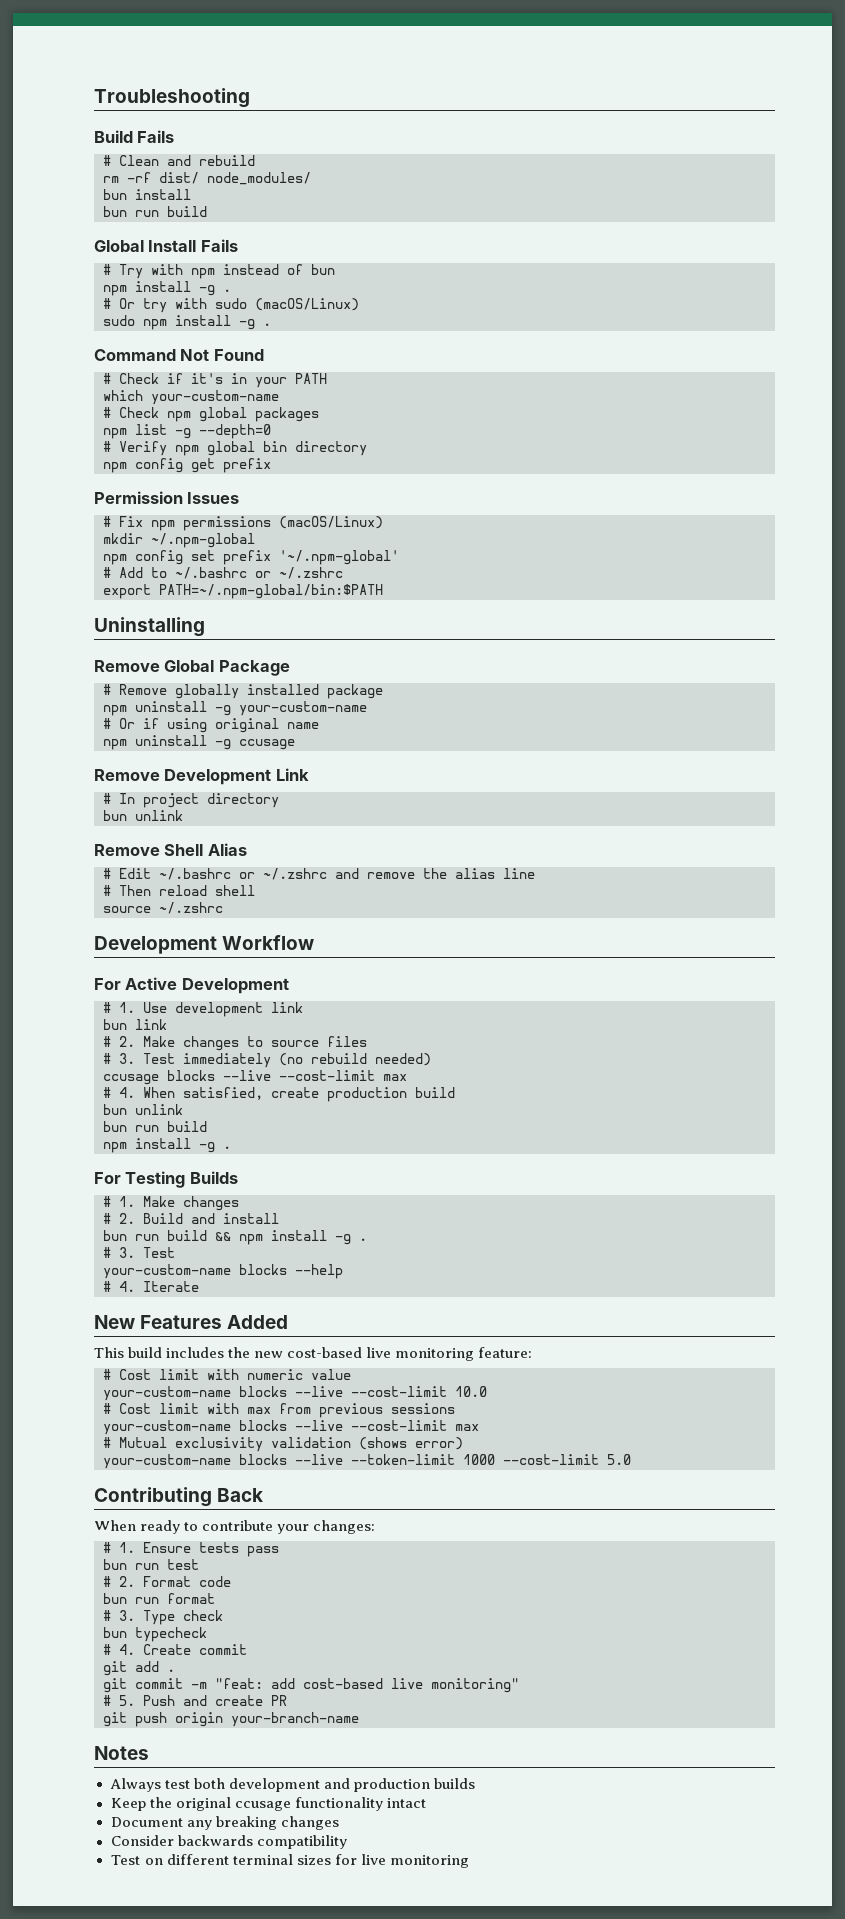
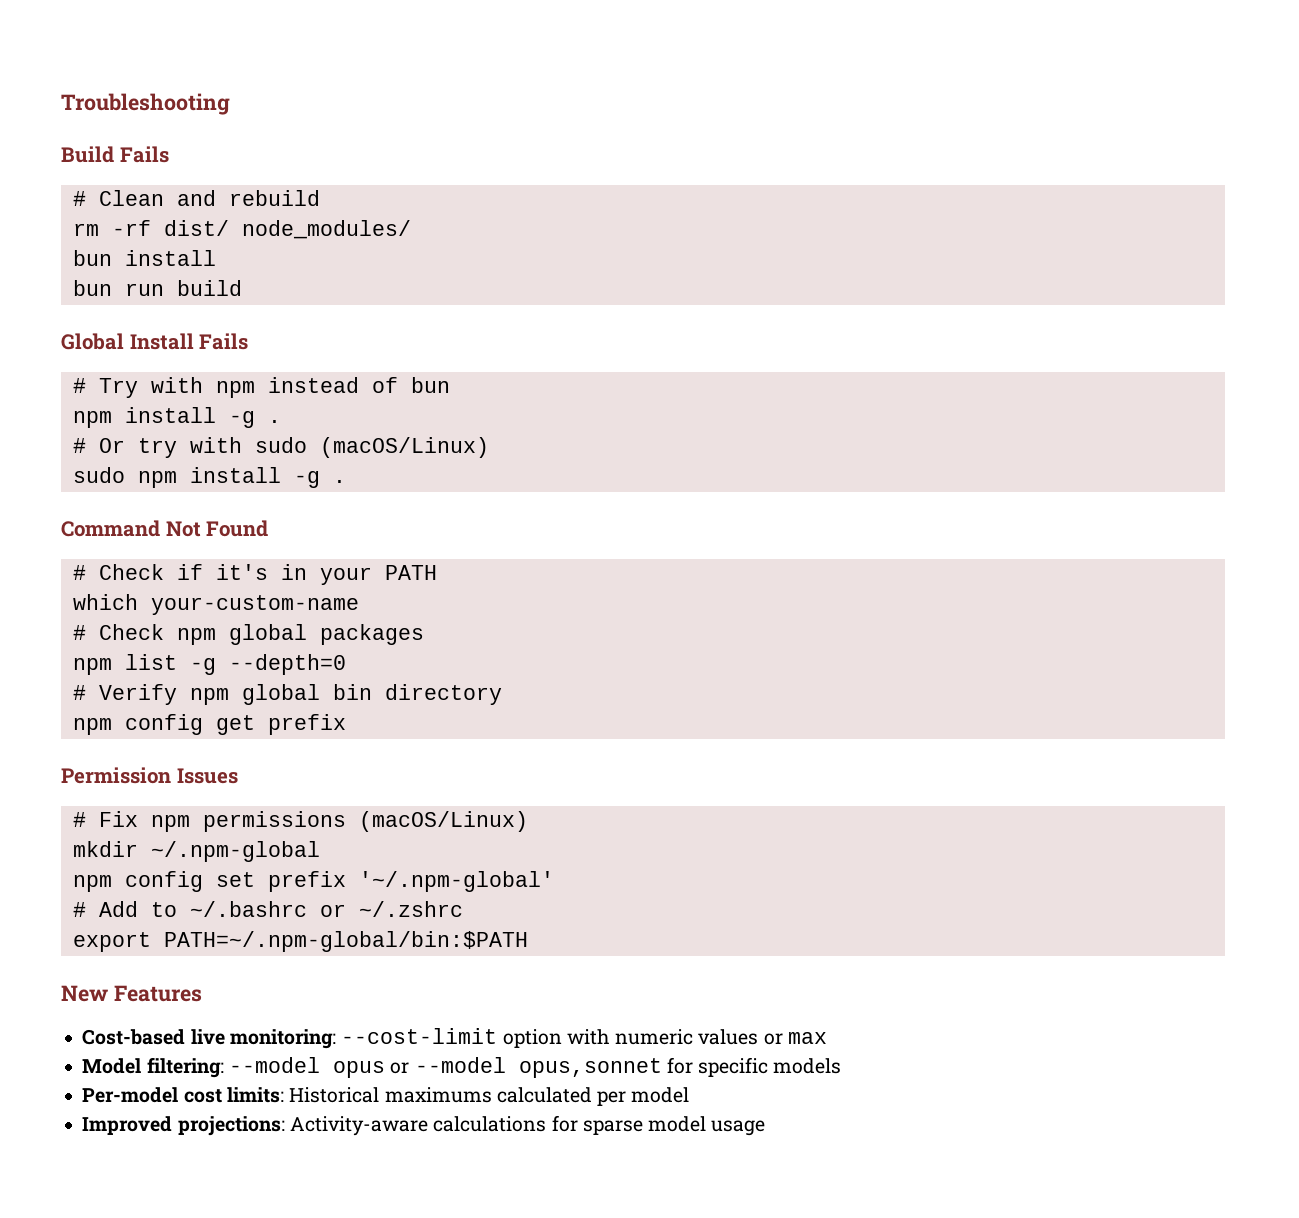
[94,617,205,637] [94,660,290,676] [103,684,383,699] [103,701,367,716] [103,718,319,733] [103,735,295,750] [94,768,309,785] [103,793,279,808] [103,810,183,821] [94,843,247,856] [103,868,535,880] [103,885,255,896] [103,902,223,914] [94,935,315,954] [94,977,289,994] [103,1002,303,1017] [103,1019,167,1030] [103,1036,367,1051] [103,1053,431,1068] [103,1070,407,1085] [103,1087,455,1102] [103,1104,183,1115] [103,1121,207,1132] [103,1138,231,1153] [94,1171,238,1188] [103,1196,239,1211] [103,1213,279,1224] [103,1230,367,1245] [103,1247,175,1258] [103,1264,343,1279] [103,1281,199,1292] [94,1315,289,1329] [94,1347,533,1361] [103,1369,351,1380] [103,1386,487,1401] [103,1403,455,1418] [103,1420,479,1435] [103,1437,463,1452] [103,1454,631,1469] [94,1487,264,1507] [94,1520,376,1534] [103,1542,279,1557] [103,1559,199,1570] [103,1576,231,1587] [103,1593,215,1604] [103,1610,223,1625] [103,1627,207,1642] [103,1644,247,1655] [103,1661,175,1676] [103,1678,519,1693] [103,1695,287,1706] [103,1712,359,1727] [94,1746,149,1760] [109,1778,475,1792] [110,1797,426,1811] [110,1816,339,1830] [110,1835,347,1849] [110,1854,469,1868] Uninstalling // Remove Global Package // # Remove globally installed package // npm uninstall -g your-custom-name // # Or if using original name // npm uninstall -g ccusage // Remove Development Link // # In project directory // bun unlink // Remove Shell Alias // # Edit ~/.bashrc or ~/.zshrc and remove the alias line // # Then reload shell // source ~/.zshrc // Development Workflow // For Active Development // # 1. Use development link // bun link // # 2. Make changes to source files // # 3. Test immediately (no rebuild needed) // ccusage blocks --live --cost-limit max // # 4. When satisfied, create production build // bun unlink // bun run build // npm install -g . // For Testing Builds // # 1. Make changes // # 2. Build and install // bun run build && npm install -g . // # 3. Test // your-custom-name blocks --help // # 4. Iterate // New Features Added // This build includes the new cost-based live monitoring feature: // # Cost limit with numeric value // your-custom-name blocks --live --cost-limit 10.0 // # Cost limit with max from previous sessions // your-custom-name blocks --live --cost-limit max // # Mutual exclusivity validation (shows error) // your-custom-name blocks --live --token-limit 1000 --cost-limit 5.0 // Contributing Back // When ready to contribute your changes: // # 1. Ensure tests pass // bun run test // # 2. Format code // bun run format // # 3. Type check // bun typecheck // # 4. Create commit // git add . // git commit -m "feat: add cost-based live monitoring" // # 5. Push and create PR // git push origin your-branch-name // Notes // Always test both development and production builds // Keep the original ccusage functionality intact // Document any breaking changes // Consider backwards compatibility // Test on different terminal sizes for live monitoring -> [61,985,202,1002] [82,1028,827,1049] [82,1057,842,1078] [82,1087,690,1106] [82,1115,766,1136] New Features // Cost-based live monitoring: --cost-limit option with numeric values or max // Model filtering: --model opus or --model opus,sonnet for specific models // Per-model cost limits: Historical maximums calculated per model // Improved projections: Activity-aware calculations for sparse model usage

